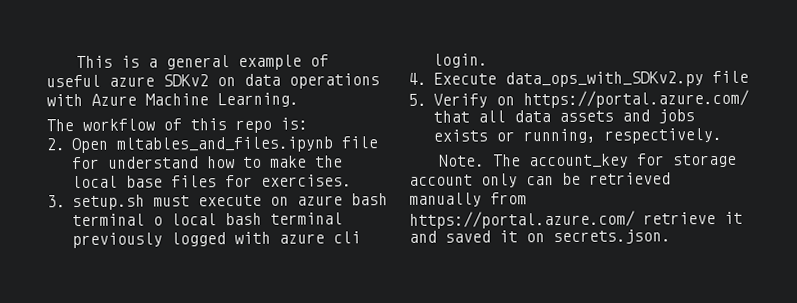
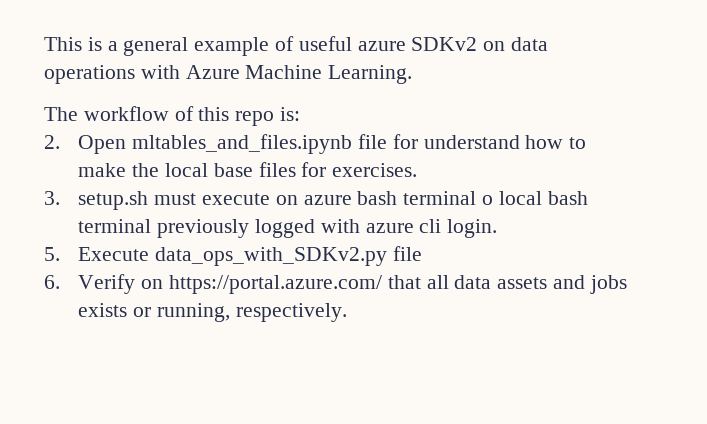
[408,72,427,85] 4. -> [44,247,60,261] 5.
[408,93,427,106] 5. -> [44,275,60,289] 6.
[438,153,737,169] [409,172,671,188] [409,192,527,207] [409,210,743,229] [409,229,671,245] // Note. The account_key for storage account only can be retrieved manually from https://portal.azure.com/ retrieve it and saved it on secrets.json. -> (347, 312) none

